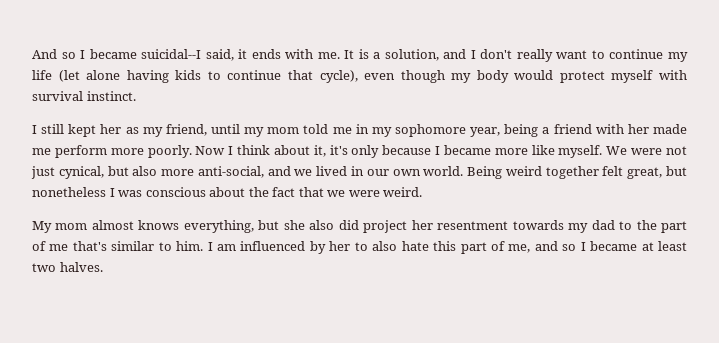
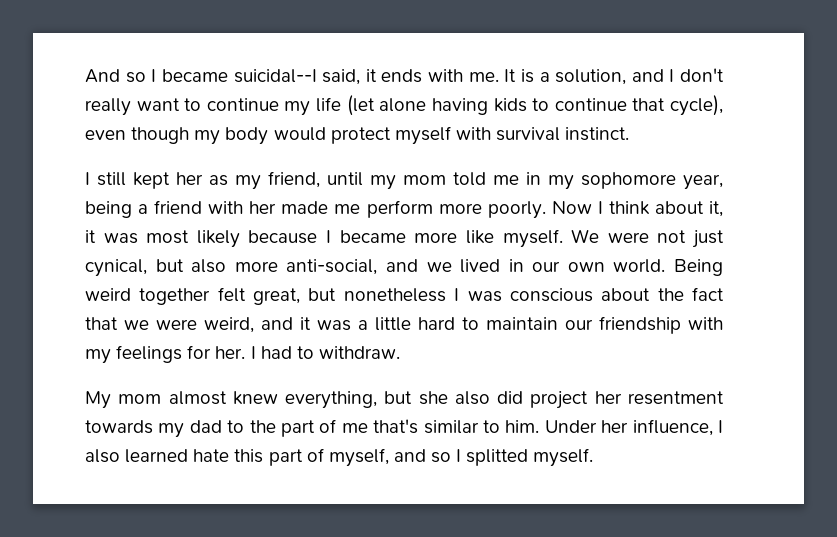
[329,145,380,158] it's only -> [85,230,240,248] it was most likely
[383,187,423,197] weird. -> [204,316,723,334] [85,345,400,364] weird, and it was a little hard to maintain our friendship with my feelings for her. I had to withdraw.
[138,220,180,230] knows -> [232,391,278,405] knew
[207,241,398,254] I am influenced by her to also -> [544,419,723,436] [85,449,189,463] Under her influence, I also learned
[508,244,531,253] me, -> [328,448,389,467] myself,
[590,241,687,251] [32,262,103,272] became at least two halves. -> [466,448,594,467] splitted myself.

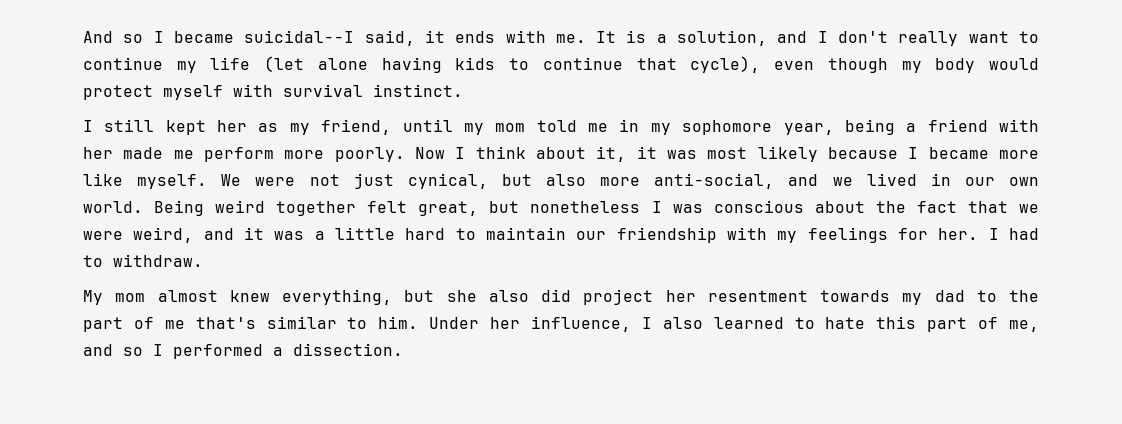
(189, 456) none -> [794,317,815,329] to
[328,448,389,467] myself, -> [1009,320,1040,332] me,
[466,448,594,467] splitted myself. -> [173,343,403,359] performed a dissection.

